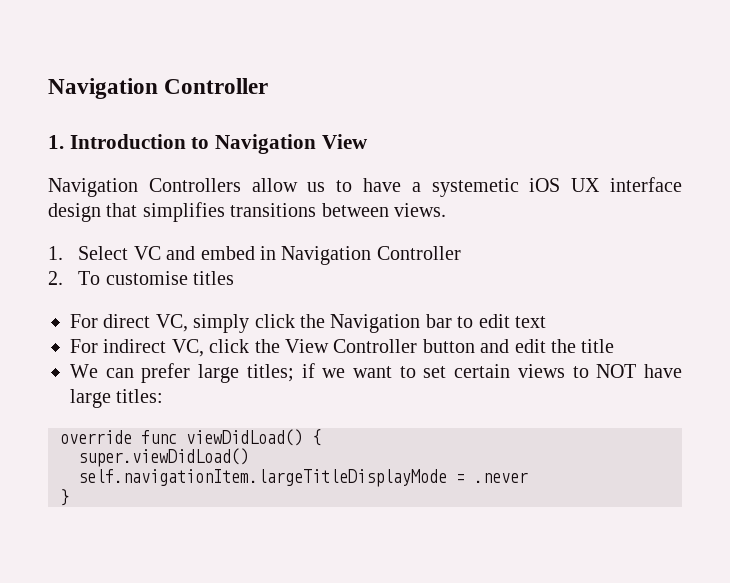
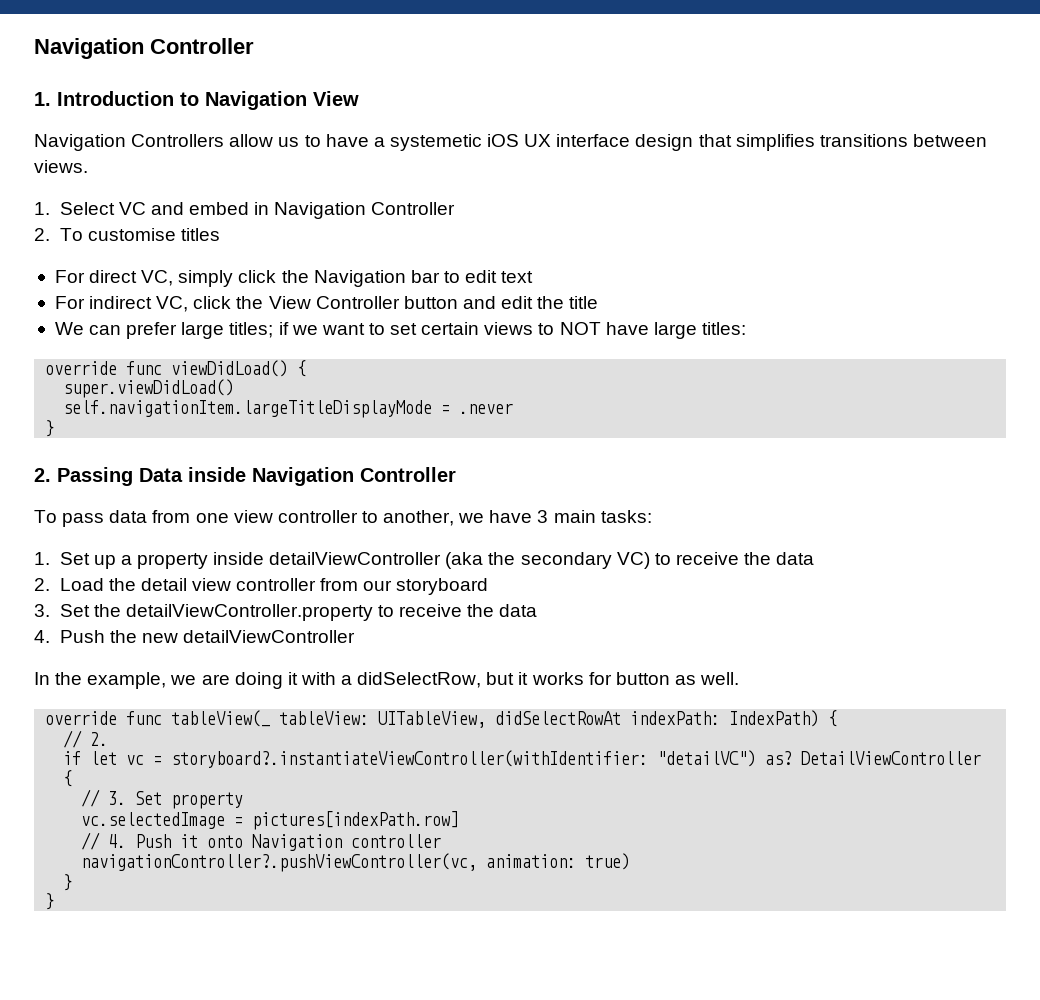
(69, 497) none -> [34,467,456,486] [34,510,652,527] [34,552,815,569] [34,578,489,595] [34,604,538,621] [34,630,355,643] [34,672,740,689] [45,710,838,728] [63,730,109,748] [63,750,982,768] [63,770,73,787] [81,789,244,809] [81,811,460,830] [81,832,442,851] [81,853,631,872] [63,874,73,891] [45,893,55,910] // 2. Passing Data inside Navigation Controller // To pass data from one view controller to another, we have 3 main tasks: // 1. Set up a property inside detailViewController (aka the secondary VC) to receive the data // 2. Load the detail view controller from our storyboard // 3. Set the detailViewController.property to receive the data // 4. Push the new detailViewController // In the example, we are doing it with a didSelectRow, but it works for button as well. // override func tableView(_ tableView: UITableView, didSelectRowAt indexPath: IndexPath) { // // 2. // if let vc = storyboard?.instantiateViewController(withIdentifier: "detailVC") as? DetailViewController { // // 3. Set property // vc.selectedImage = pictures[indexPath.row] // // 4. Push it onto Navigation controller // navigationController?.pushViewController(vc, animation: true) // } // }

